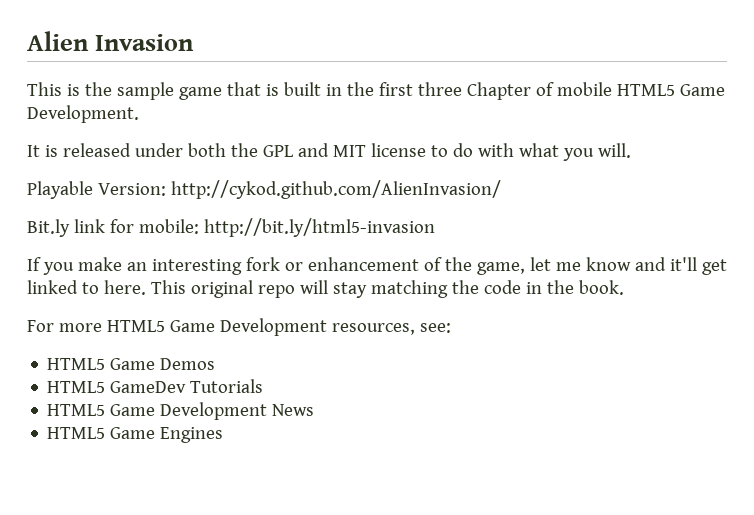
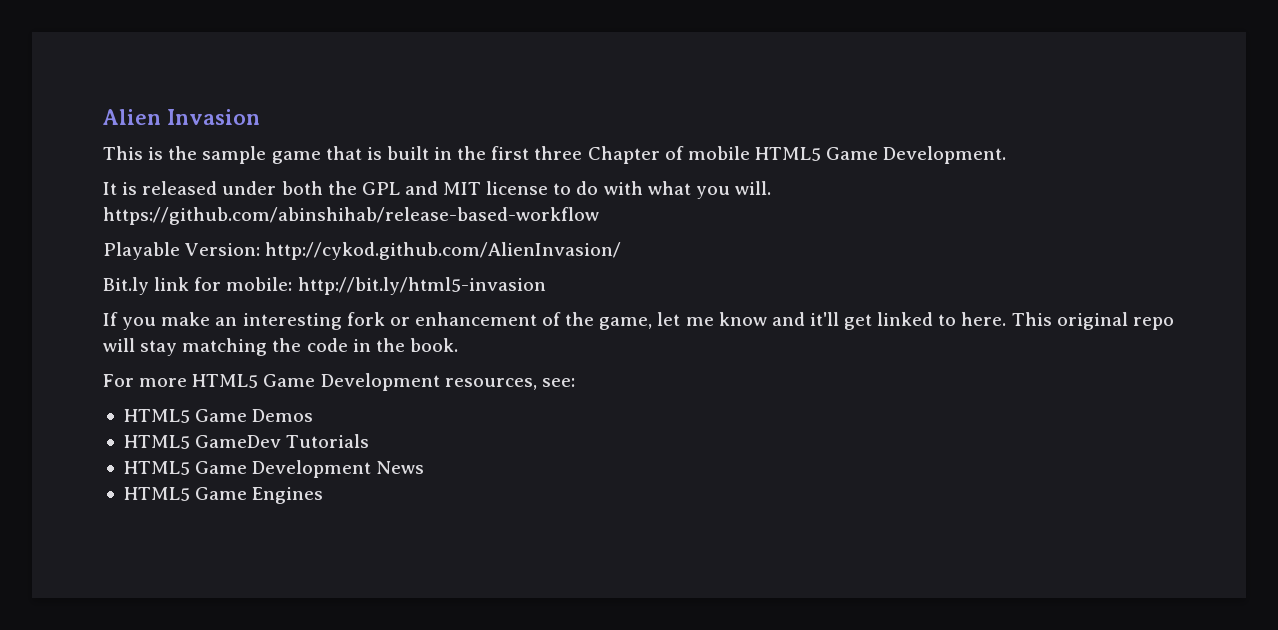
(631, 150) none -> [103,207,599,225] https://github.com/abinshihab/release-based-workflow

